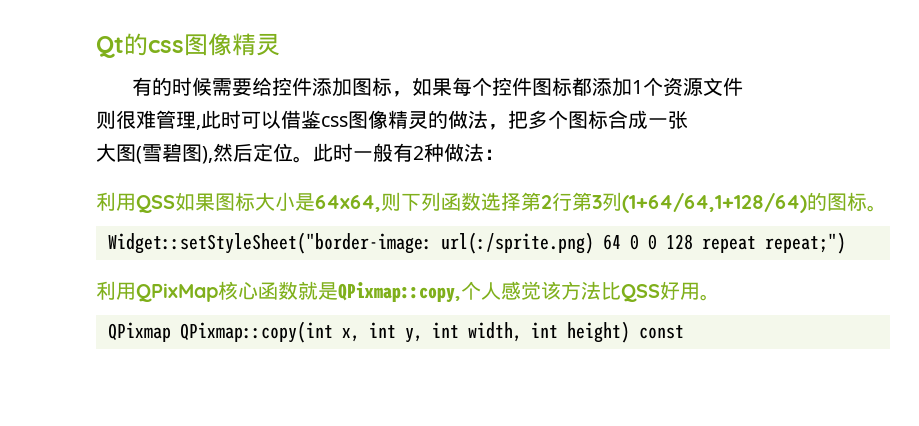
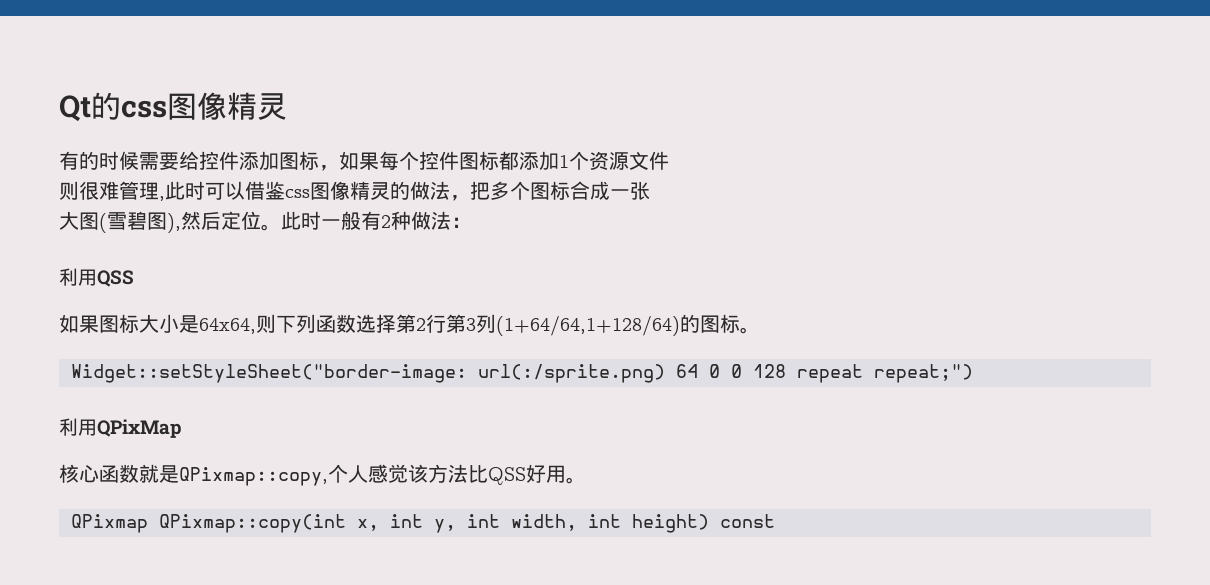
(175, 204) none -> (134, 278) //
(218, 292) none -> (182, 428) //

